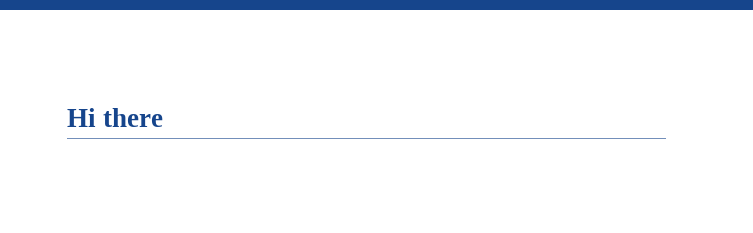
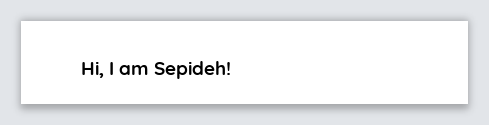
[67,108,164,127] Hi there -> [81,61,232,79] Hi, I am Sepideh!

